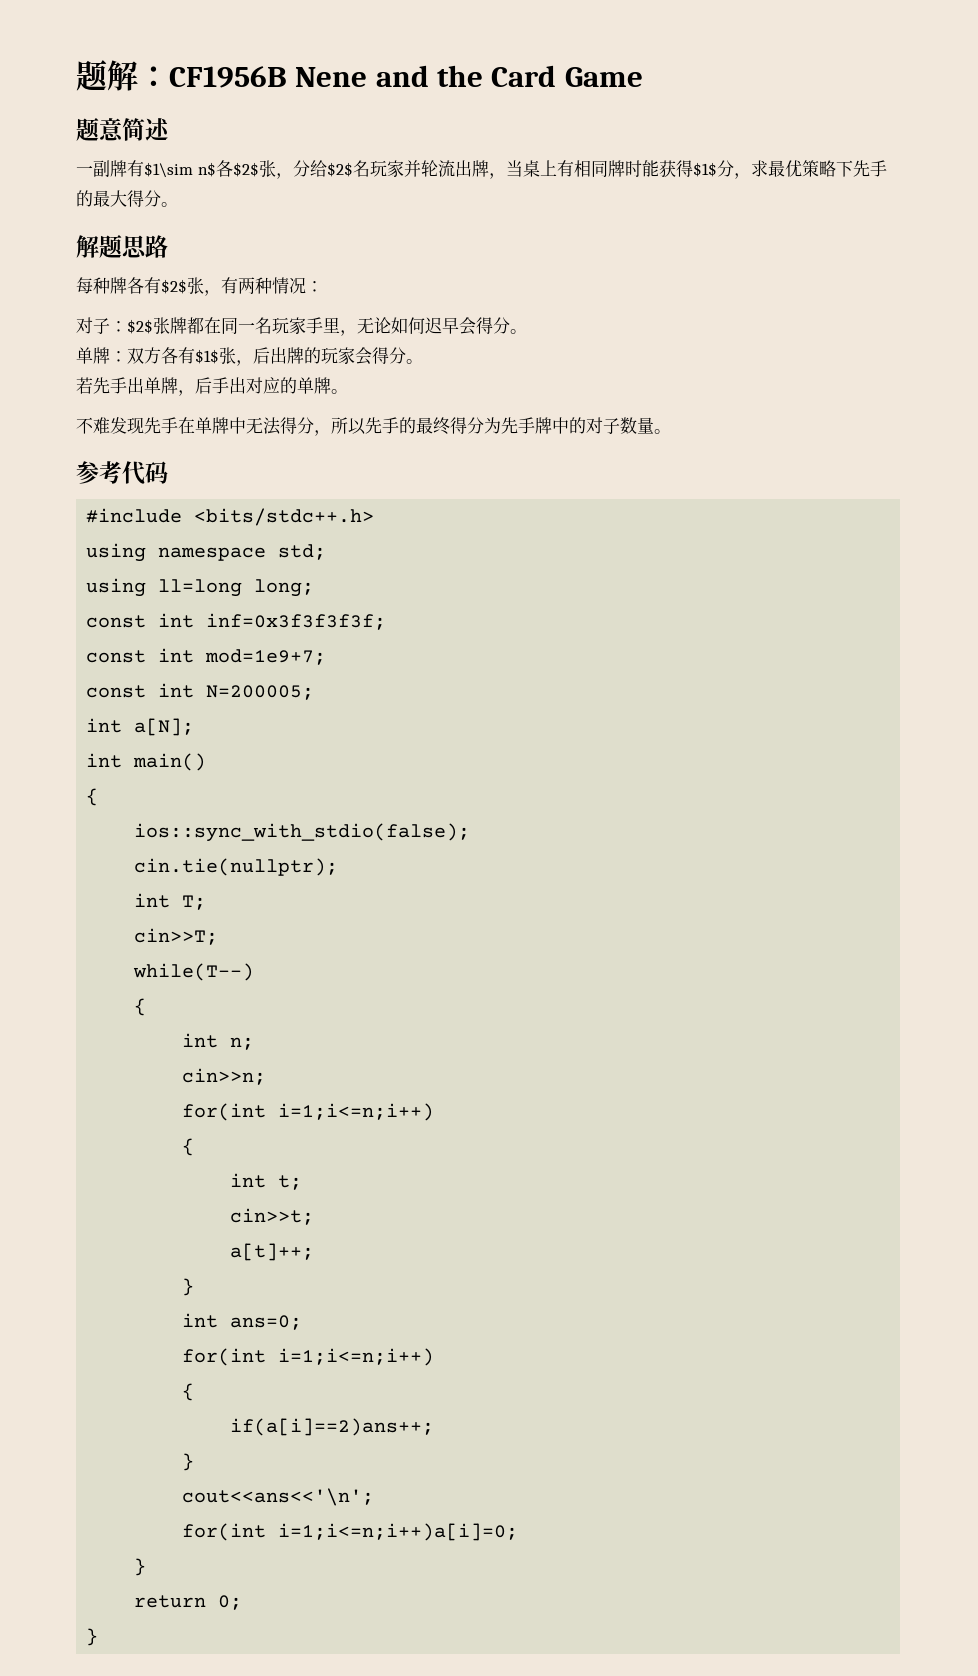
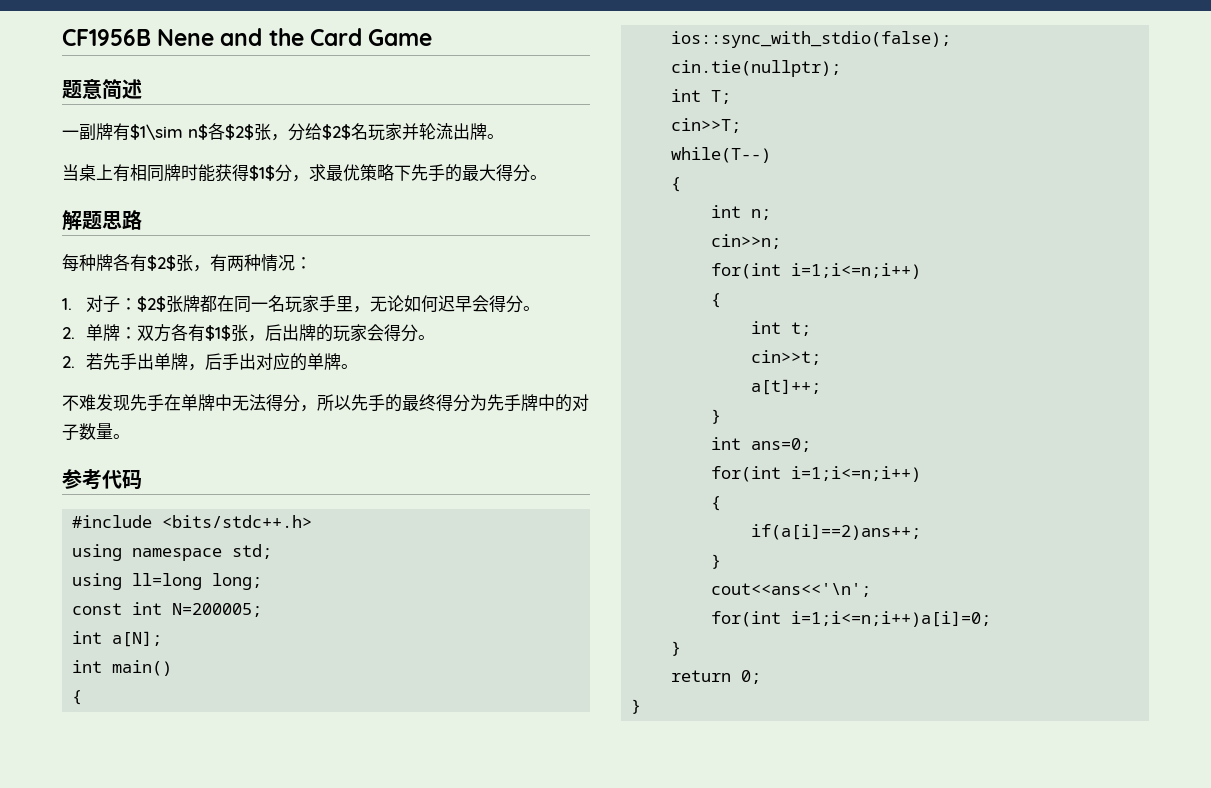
[76,60,169,91] 题解： -> (62, 37) none
[488,173,506,179] ， -> [487,134,504,139] 。 //
(323, 286) none -> [62,298,72,310] 1.
(527, 331) none -> [62,327,75,339] 2.
(423, 361) none -> [62,356,75,368] 2.
[86,613,387,630] [86,648,327,665] // const int inf=0x3f3f3f3f; // const int mod=1e9+7; -> (263, 581) none

